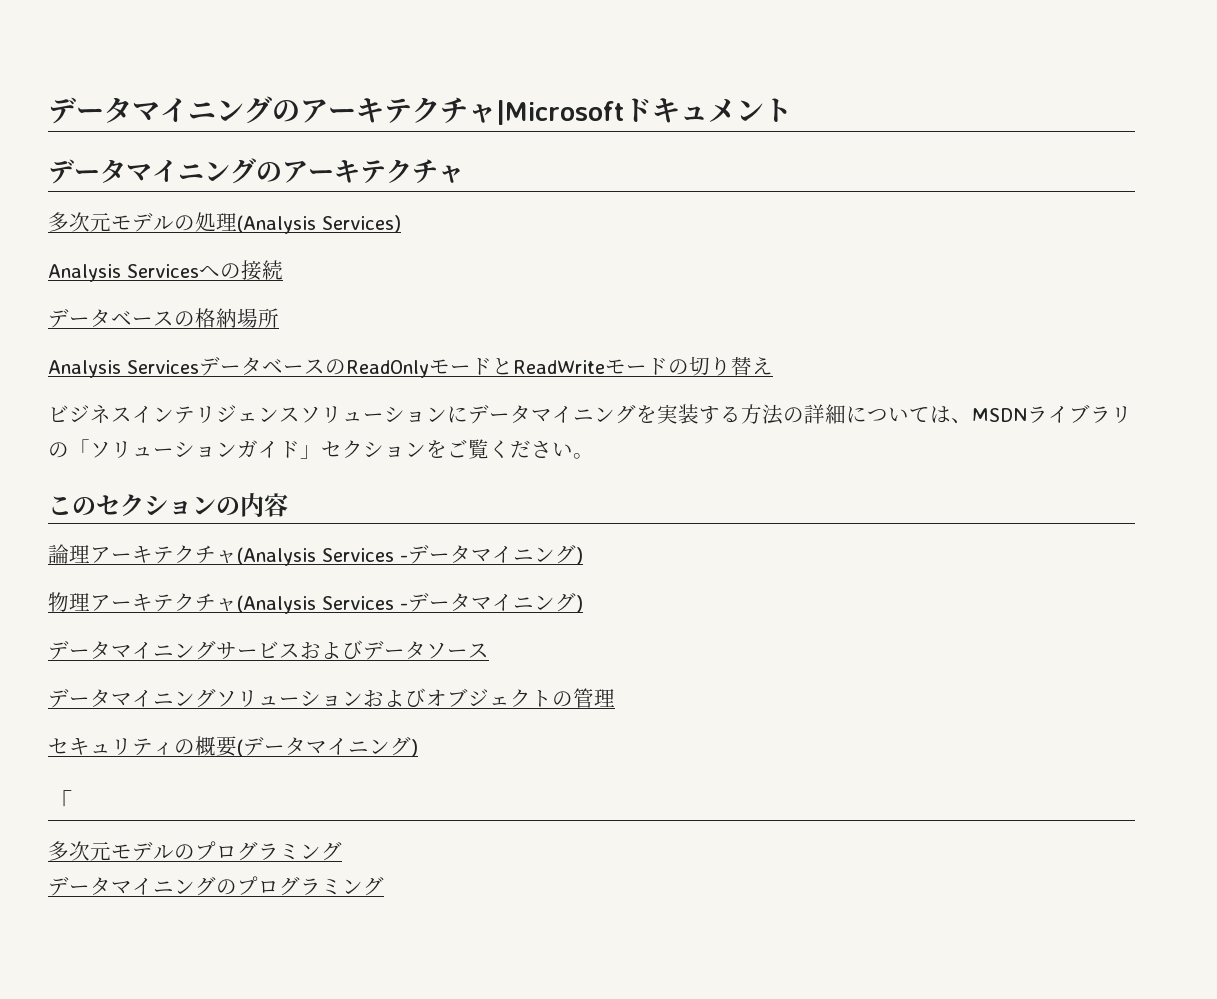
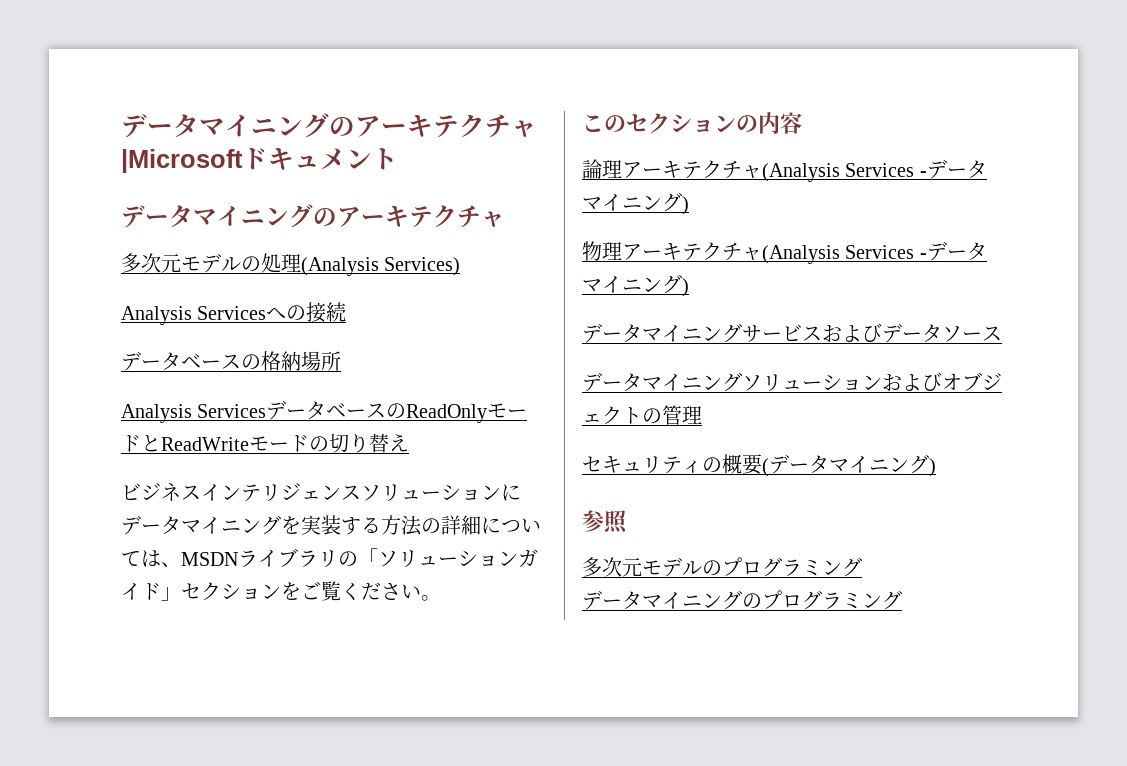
[48,790,72,811] 「 -> [582,510,628,534] 参照

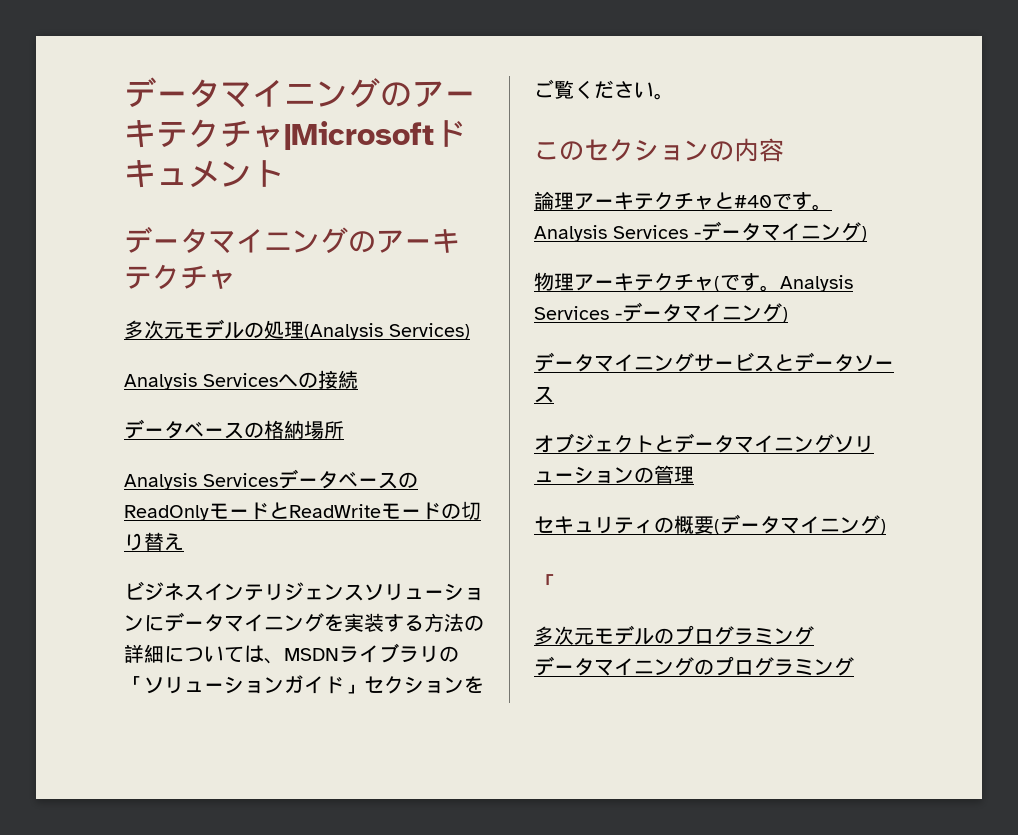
[762,163,840,182] (Analysis -> [714,192,832,211] [534,225,607,242] と#40です。Analysis
[762,245,840,264] (Analysis -> [714,273,853,292] (です。Analysis
[822,323,882,342] および -> [774,354,794,371] と
(1002, 333) none -> [534,433,674,453] オブジェクトと
[882,372,1002,391] [582,406,642,424] およびオブジェクト -> (634, 475) none
[582,510,628,534] 参照 -> [534,574,559,594] 「

